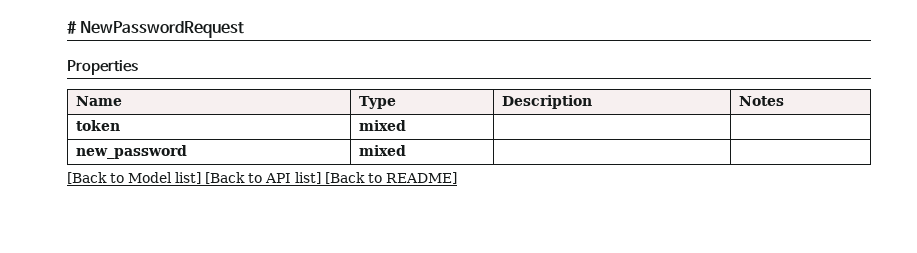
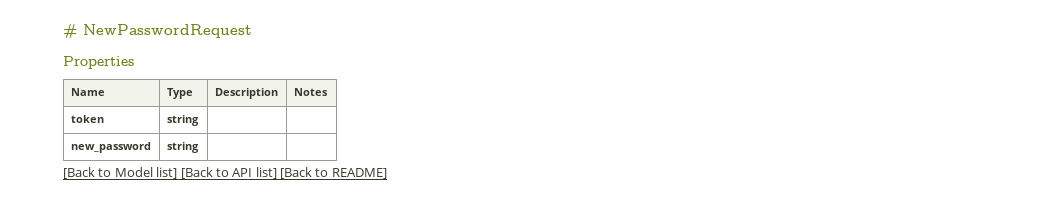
[358,120,406,131] mixed -> [166,115,199,126] string
[358,145,406,156] mixed -> [166,142,199,153] string

